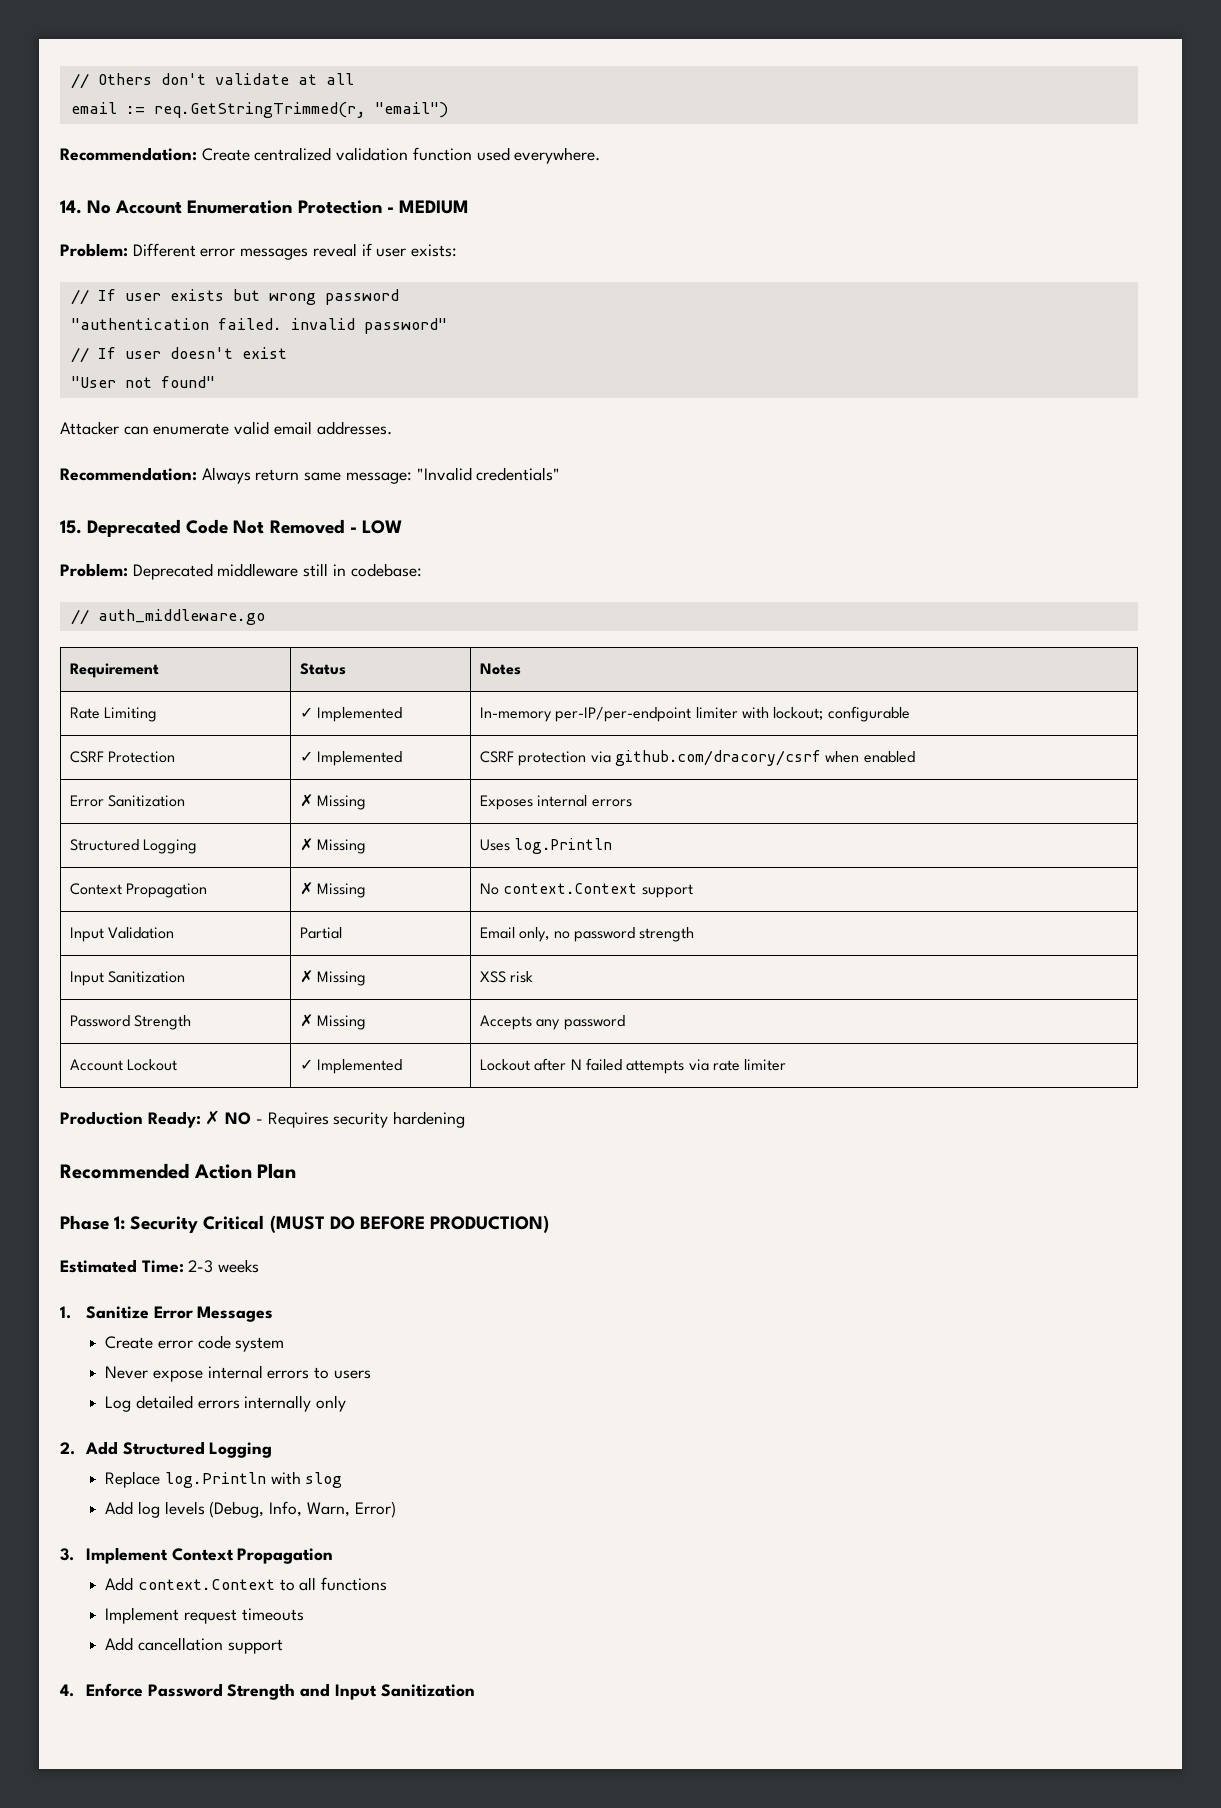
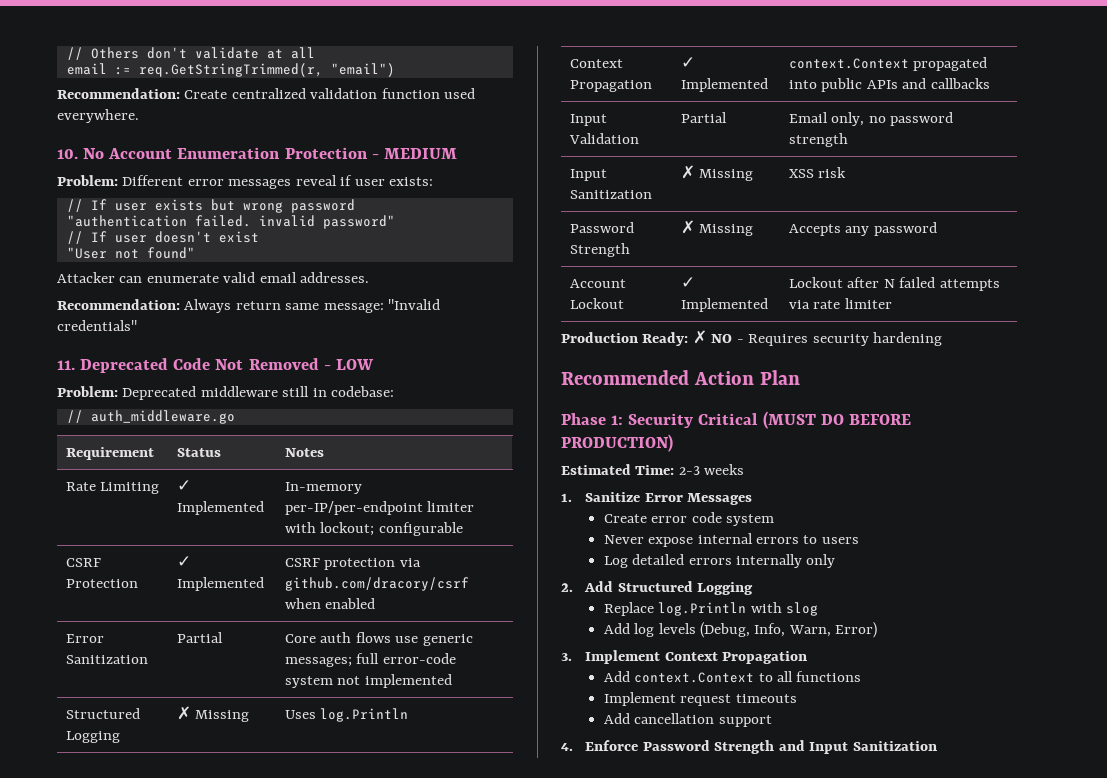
[60,200,82,214] 14. -> [57,149,78,159] 10.
[60,520,82,534] 15. -> [57,360,75,370] 11.
[300,794,367,810] [480,795,632,810] ✗ Missing | Exposes internal errors -> [176,632,223,643] [284,632,473,646] [284,653,456,667] [284,674,452,688] Partial | Core auth flows use generic messages; full error-code system not implemented
[300,882,367,898] [480,883,693,898] ✗ Missing | No context.Context support -> [680,57,695,68] [680,78,768,92] [788,57,988,71] [788,78,990,92] ✓ Implemented | context.Context propagated into public APIs and callbacks

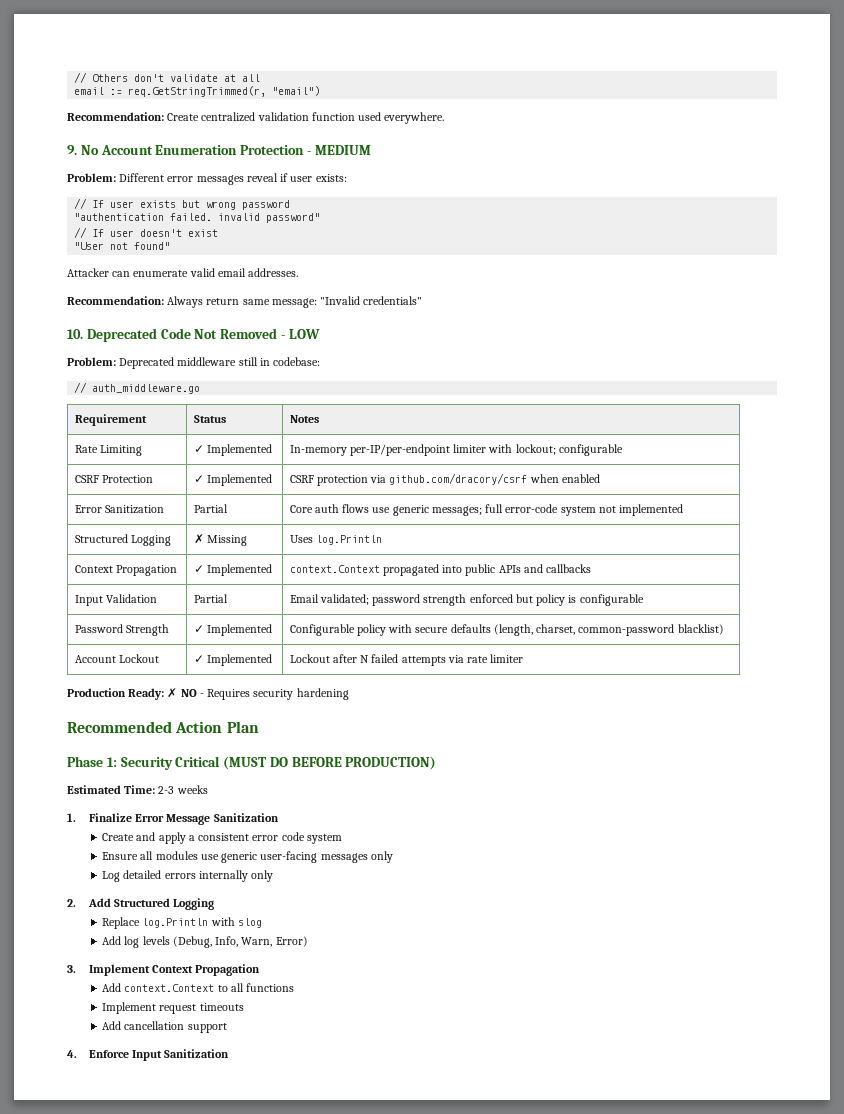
[57,149,78,159] 10. -> [67,145,77,155] 9.
[57,360,75,370] 11. -> [67,329,83,339] 10.
[831,112,886,126] only, no -> [319,594,369,605] validated;
[569,169,607,181] [569,190,652,199] [680,165,754,181] [788,167,847,178] [569,222,634,233] [569,243,630,257] [680,220,754,236] [788,222,937,236] // Input Sanitization | ✗ Missing | XSS risk // Password Strength | ✗ Missing | Accepts any password -> [469,594,644,606] [74,624,169,636] [193,624,272,636] [289,624,724,636] enforced but policy is configurable // Password Strength | ✓ Implemented | Configurable policy with secure defaults (length, charset, common-password blacklist)
[585,492,753,505] [603,512,774,526] [603,533,859,547] Sanitize Error Messages // Create error code system // Never expose internal errors to users -> [88,813,279,825] [102,832,342,844] [102,851,393,863] Finalize Error Message Sanitization // Create and apply a consistent error code system // Ensure all modules use generic user-facing messages only
[642,740,805,754] Password Strength and -> (129, 1054) none

